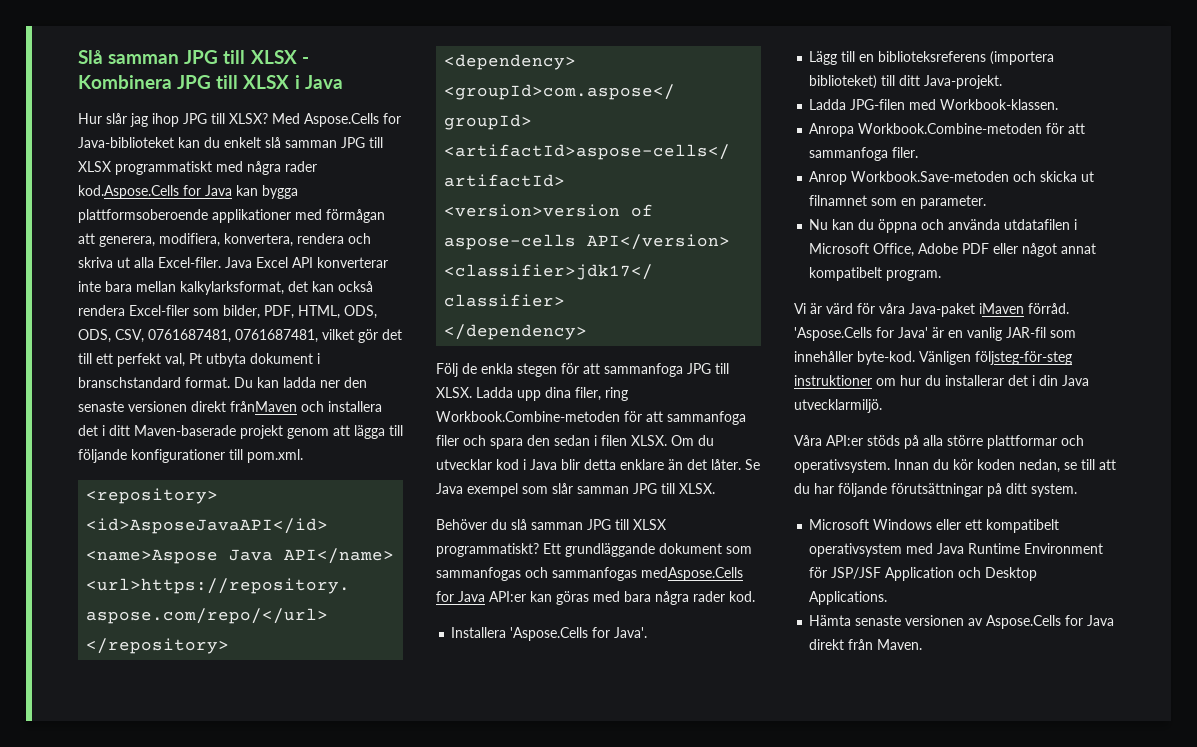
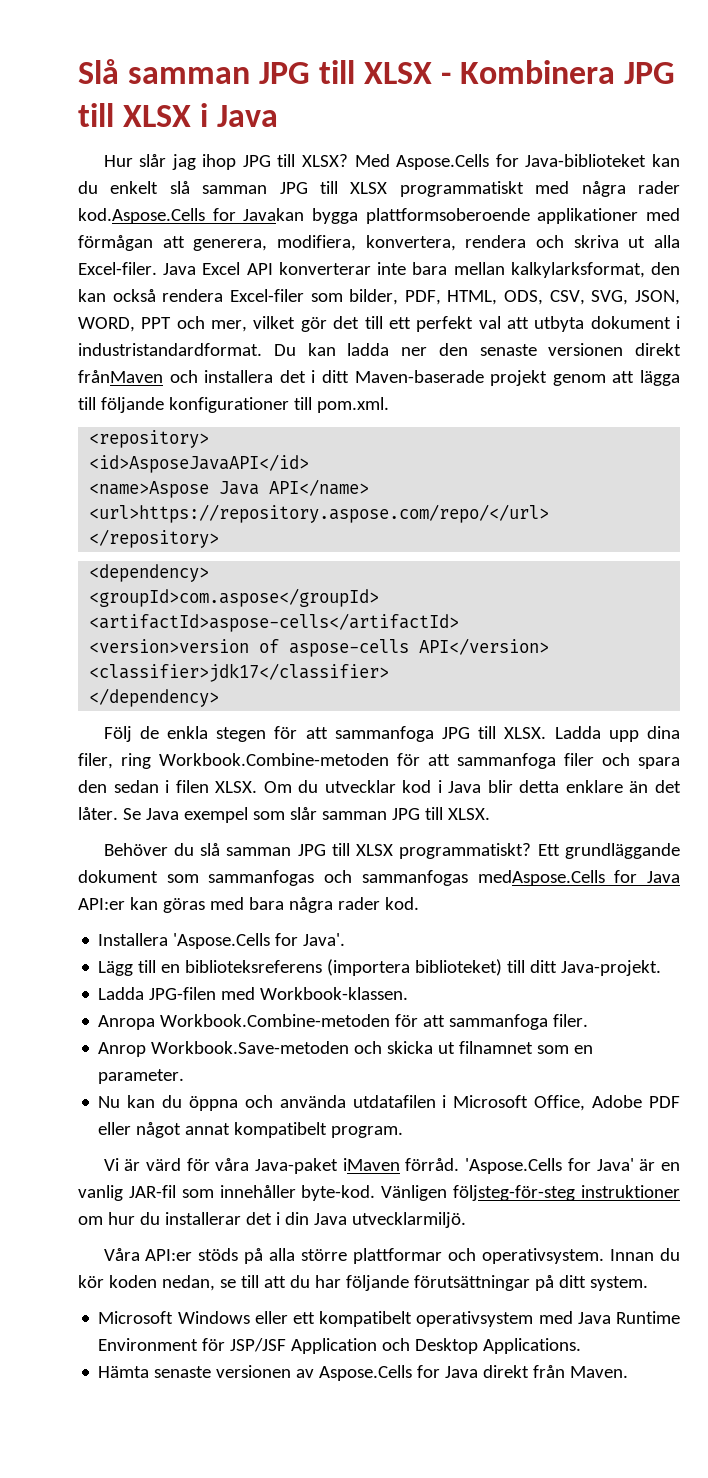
[205,185,258,196] Java kan -> [243,208,305,221] Javakan
[288,281,308,292] det -> [651,262,680,275] den
[78,329,318,343] ODS, CSV, 0761687481, 0761687481, -> [549,290,680,305] [78,316,248,332] CSV, SVG, JSON, WORD, PPT och mer,
[165,353,202,367] val, Pt -> [478,316,529,329] val att
[78,377,230,388] branschstandard format. -> [78,343,262,356] industristandardformat.

